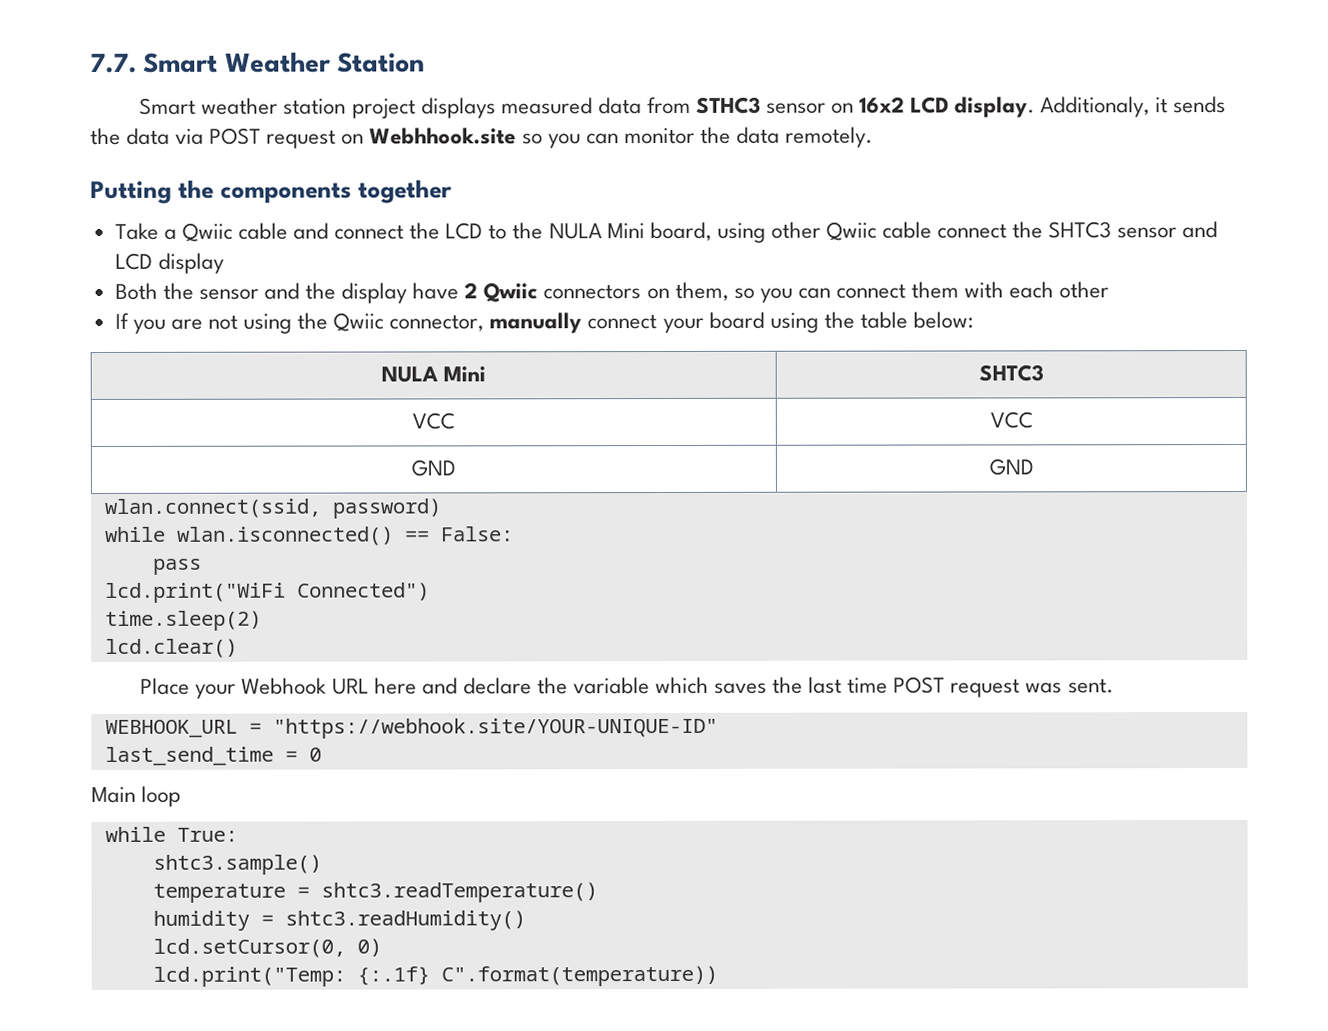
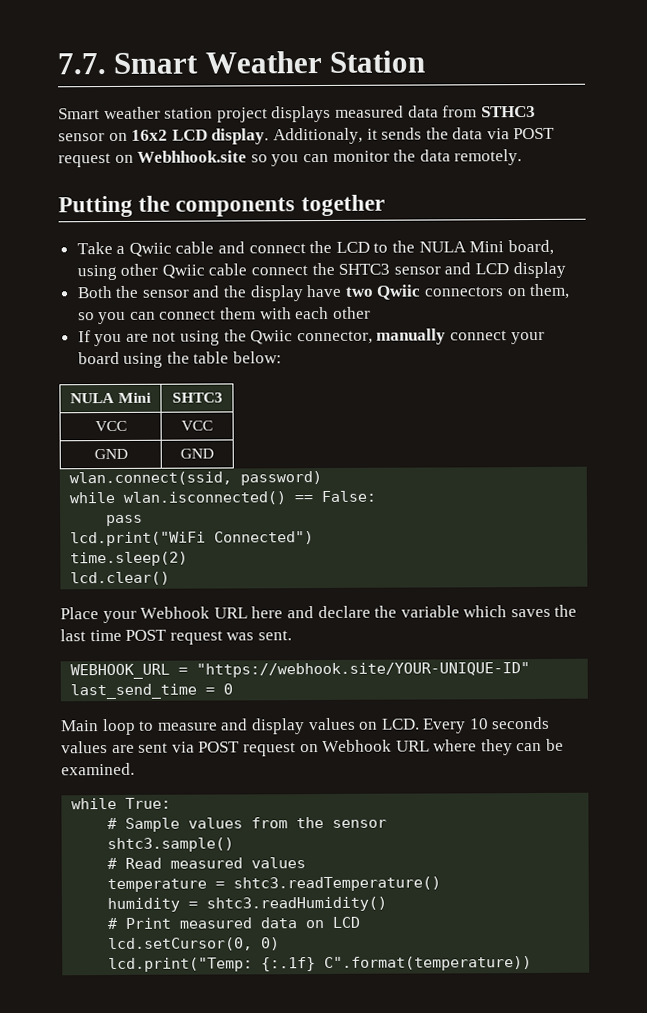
[464,282,479,299] 2 -> [344,286,374,297] two
[104,826,238,842] [152,854,322,875] // while True: // shtc3.sample() -> [139,716,551,735] [61,738,565,757] [61,762,135,776] [71,797,172,810] [107,816,388,832] [107,837,235,853] [107,857,307,870] to measure and display values on LCD. Every 10 seconds values are sent via POST request on Webhook URL where they can be examined. // while True: // # Sample values from the sensor // shtc3.sample() // # Read measured values
(526, 920) none -> [107,916,361,930] // # Print measured data on LCD

